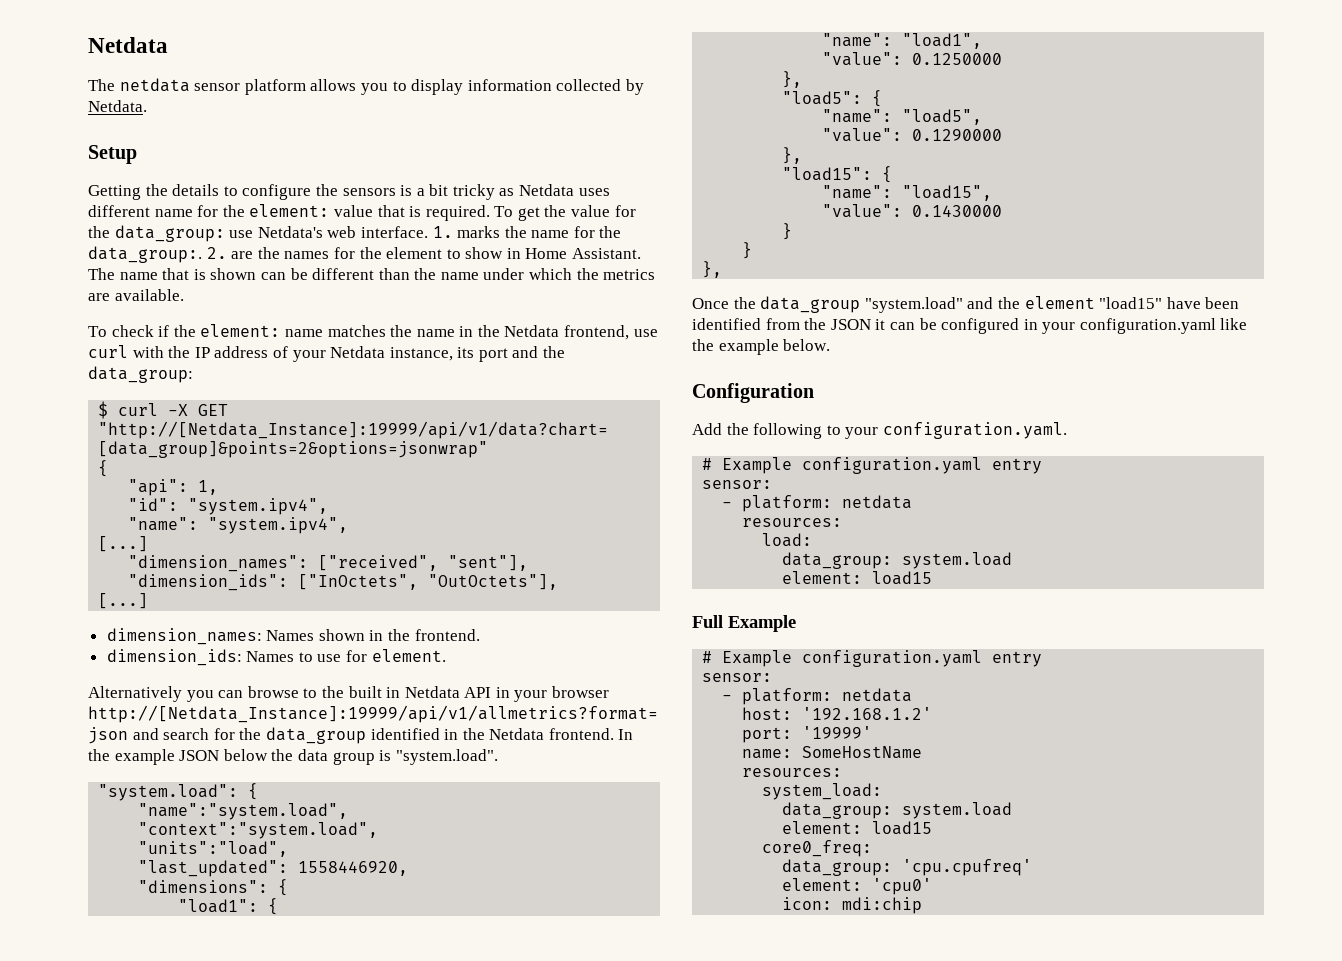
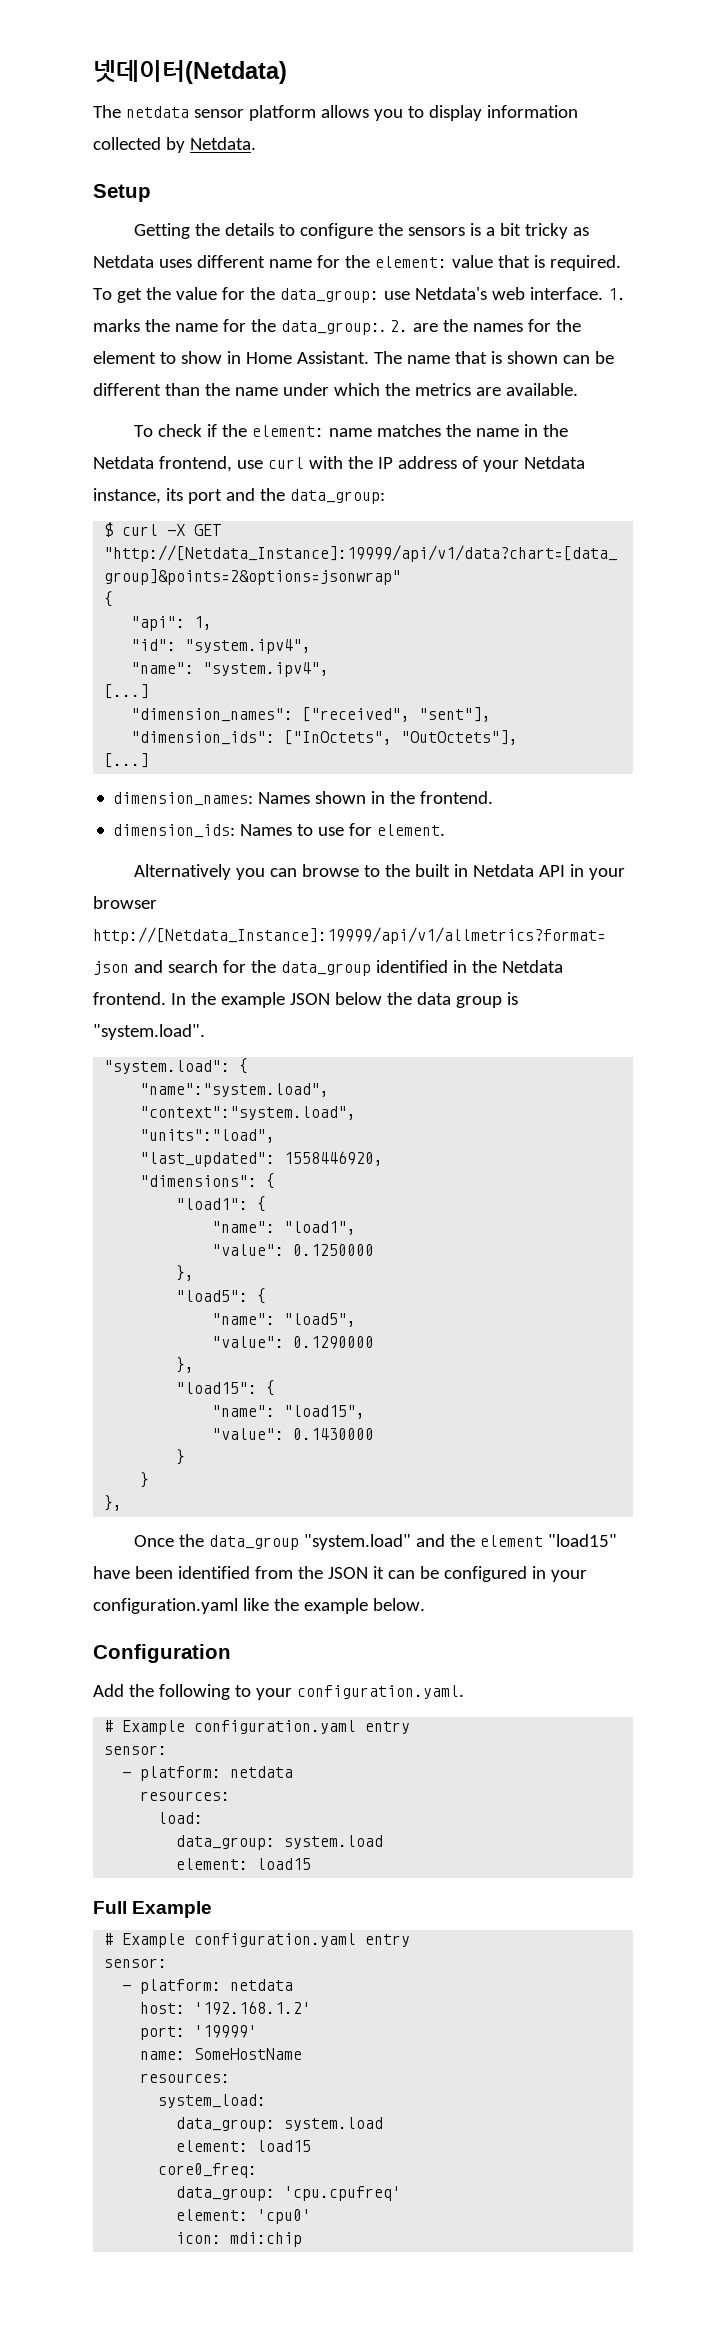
[88,37,168,53] Netdata -> [93,60,287,84] 넷데이터(Netdata)

